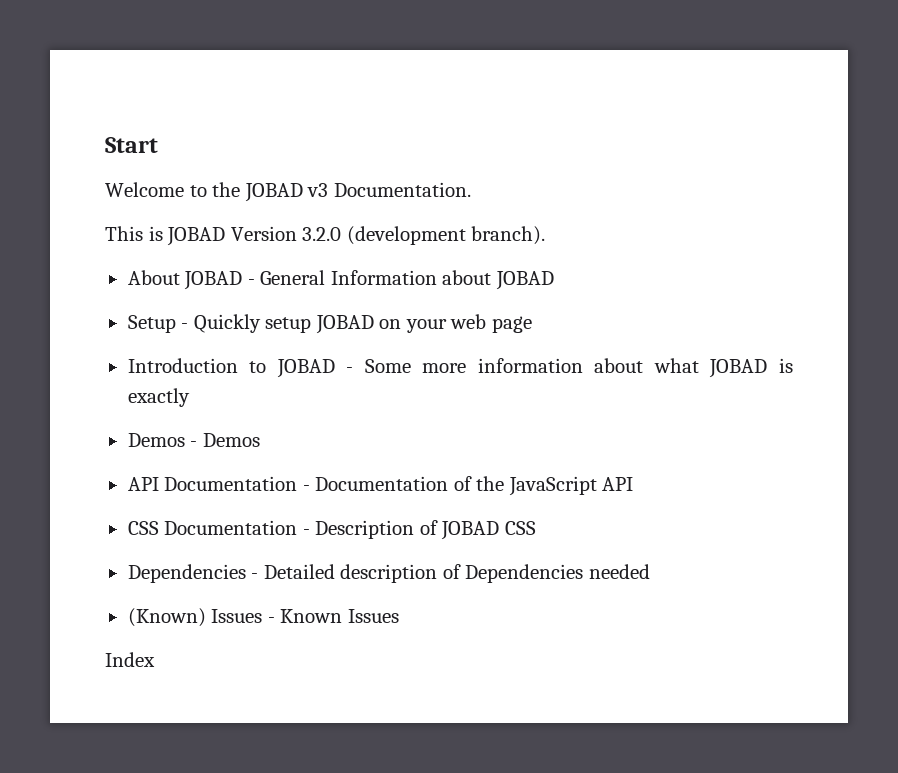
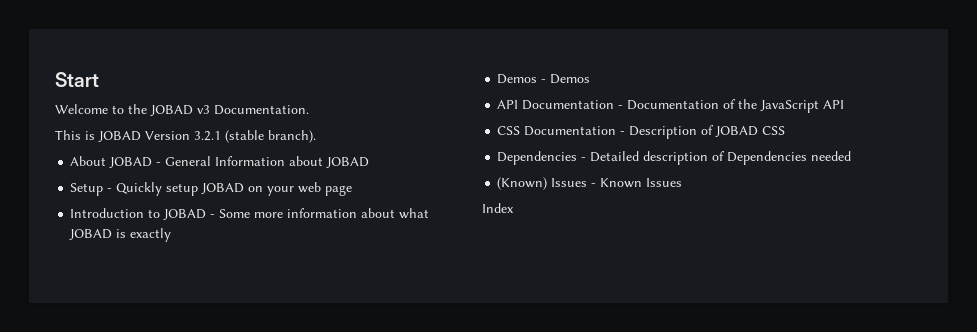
[302,226,466,245] 3.2.0 (development -> [194,130,264,143] 3.2.1 (stable

